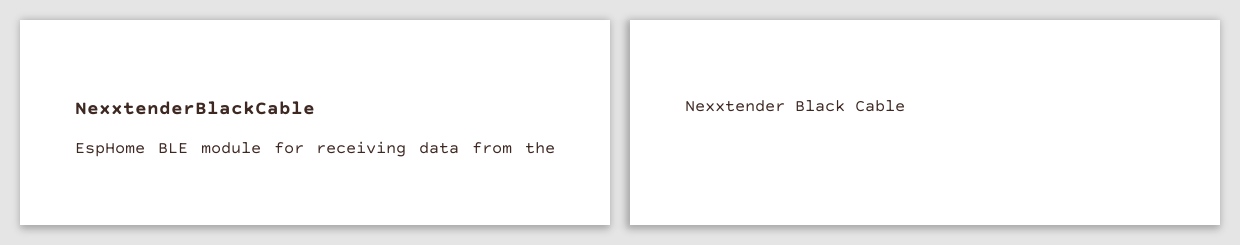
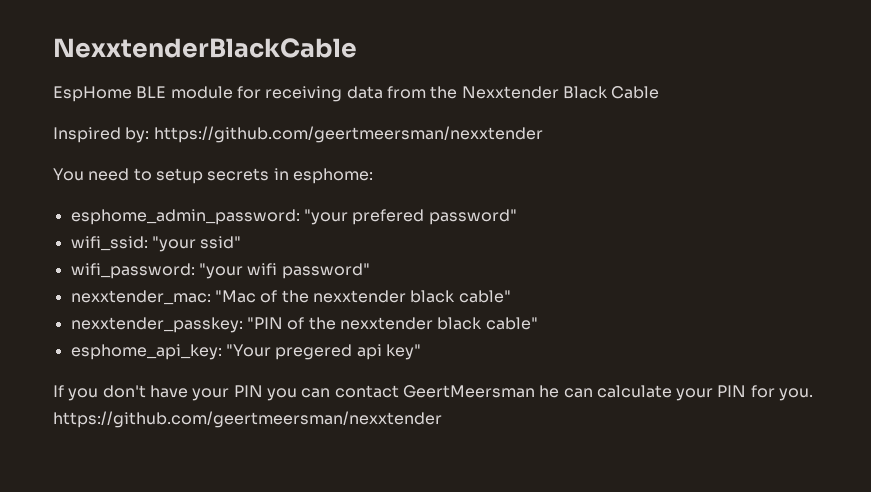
(905, 106) none -> [53,126,543,143] [53,168,373,184] [70,209,517,225] [70,236,242,252] [70,263,370,279] [70,290,511,305] [70,317,538,333] [70,344,421,360] [53,385,814,401] [53,411,442,428] // Inspired by: https://github.com/geertmeersman/nexxtender // You need to setup secrets in esphome: // esphome_admin_password: "your prefered password" // wifi_ssid: "your ssid" // wifi_password: "your wifi password" // nexxtender_mac: "Mac of the nexxtender black cable" // nexxtender_passkey: "PIN of the nexxtender black cable" // esphome_api_key: "Your pregered api key" // If you don't have your PIN you can contact GeertMeersman he can calculate your PIN for you. https://github.com/geertmeersman/nexxtender

